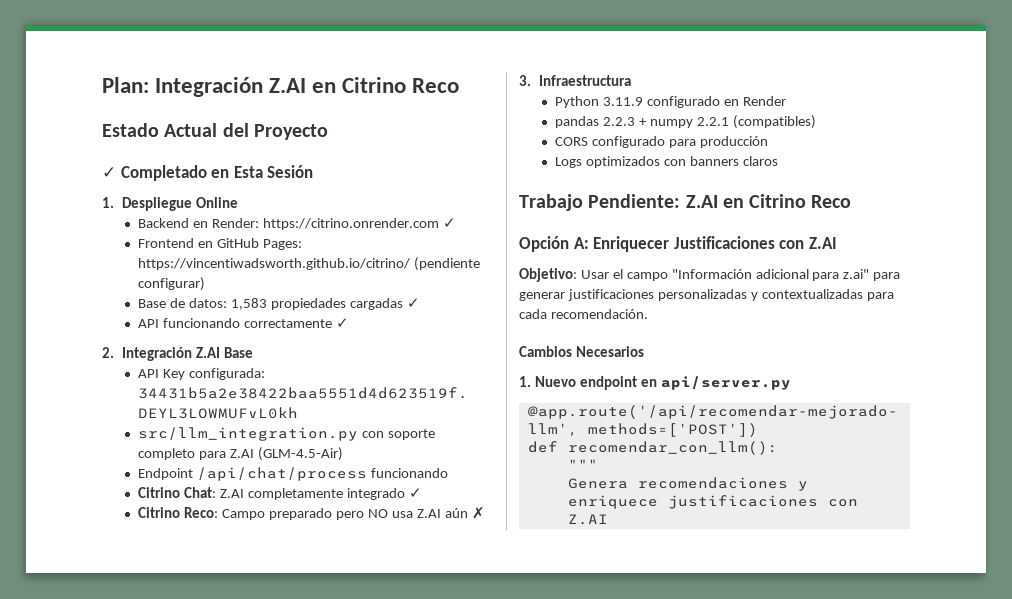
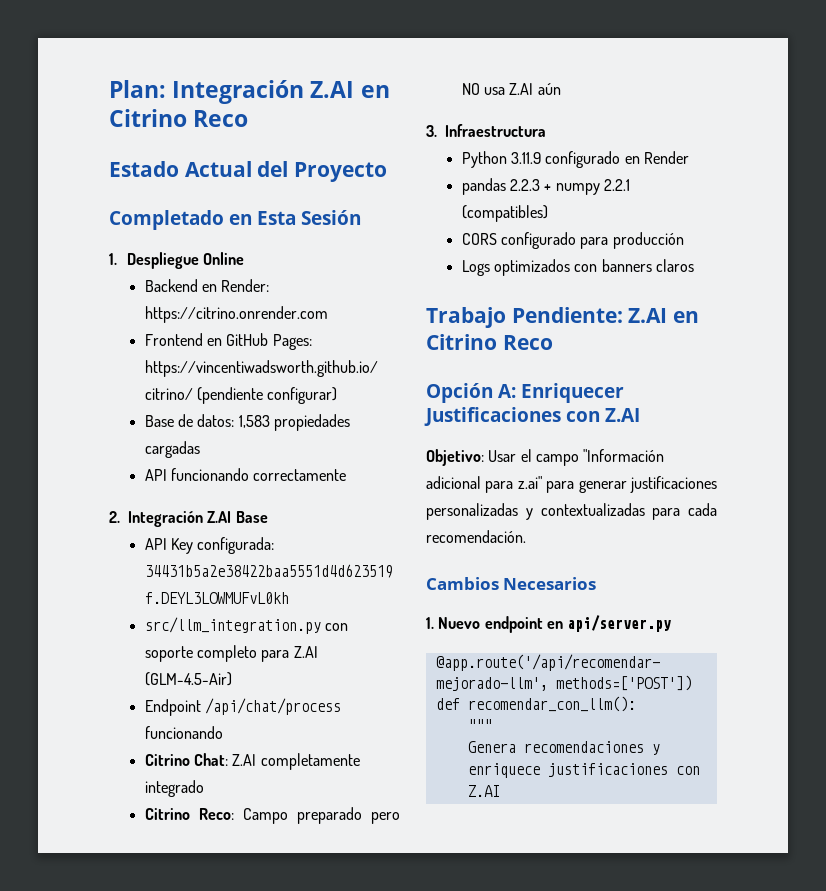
[102,167,116,178] ✓ -> (387, 172) none
[443,218,457,228] ✓ -> (328, 314) none
[406,298,420,308] ✓ -> (200, 449) none
[336,318,350,328] ✓ -> (347, 475) none
[408,488,422,498] ✓ -> (204, 788) none
[471,507,485,519] ✗ -> (561, 89) none

